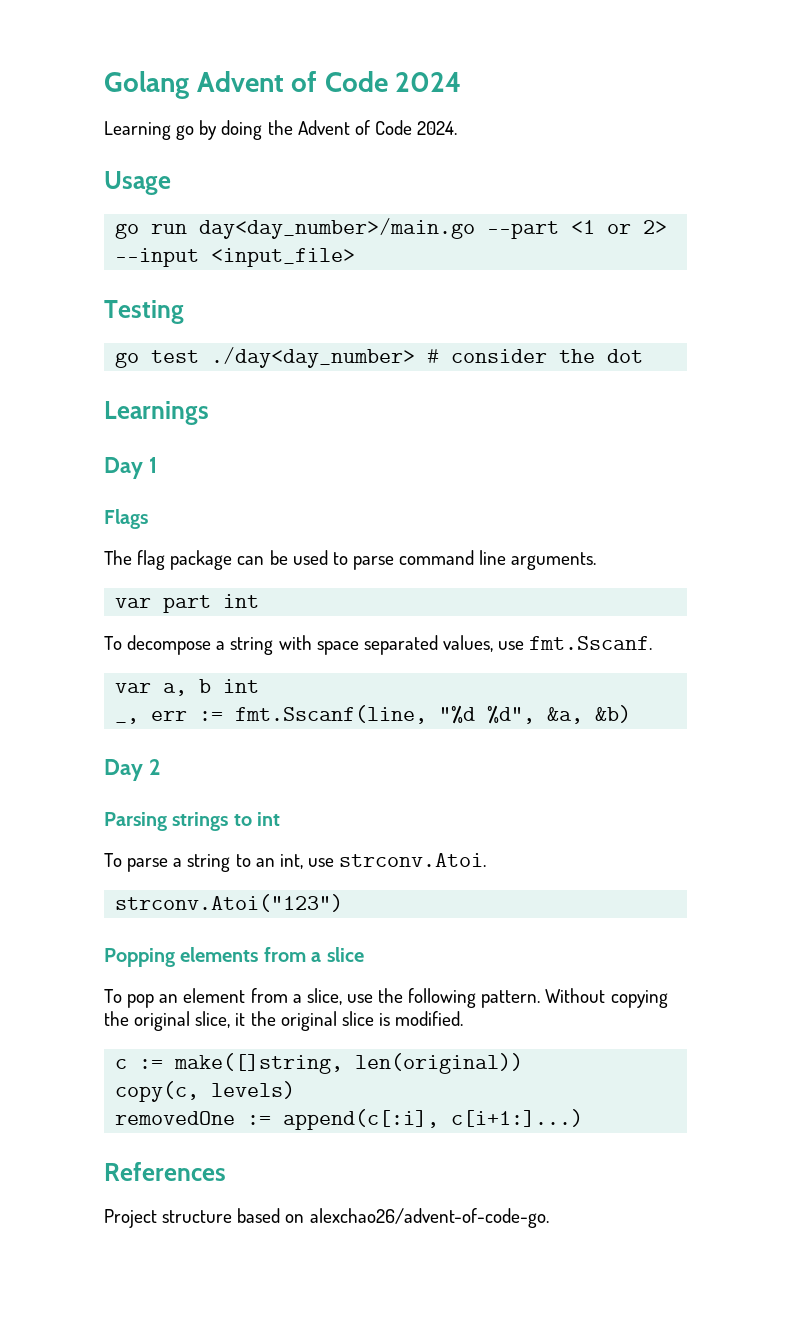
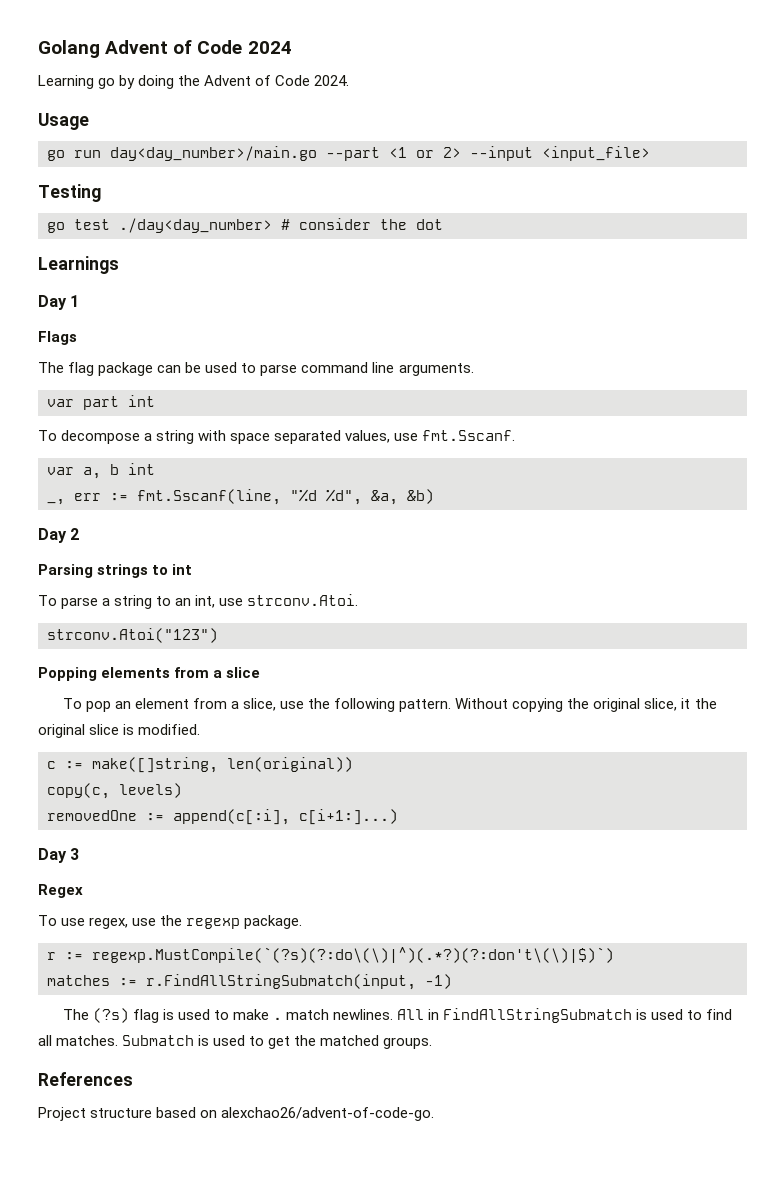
(584, 1118) none -> [38,848,80,863] [38,884,83,898] [38,915,303,929] [47,947,614,963] [47,974,452,990] [62,1008,733,1023] [38,1035,433,1049] // Day 3 // Regex // To use regex, use the regexp package. // r := regexp.MustCompile(`(?s)(?:do\(\)|^)(.*?)(?:don't\(\)|$)`) // matches := r.FindAllStringSubmatch(input, -1) // The (?s) flag is used to make . match newlines. All in FindAllStringSubmatch is used to find all matches. Submatch is used to get the matched groups.

